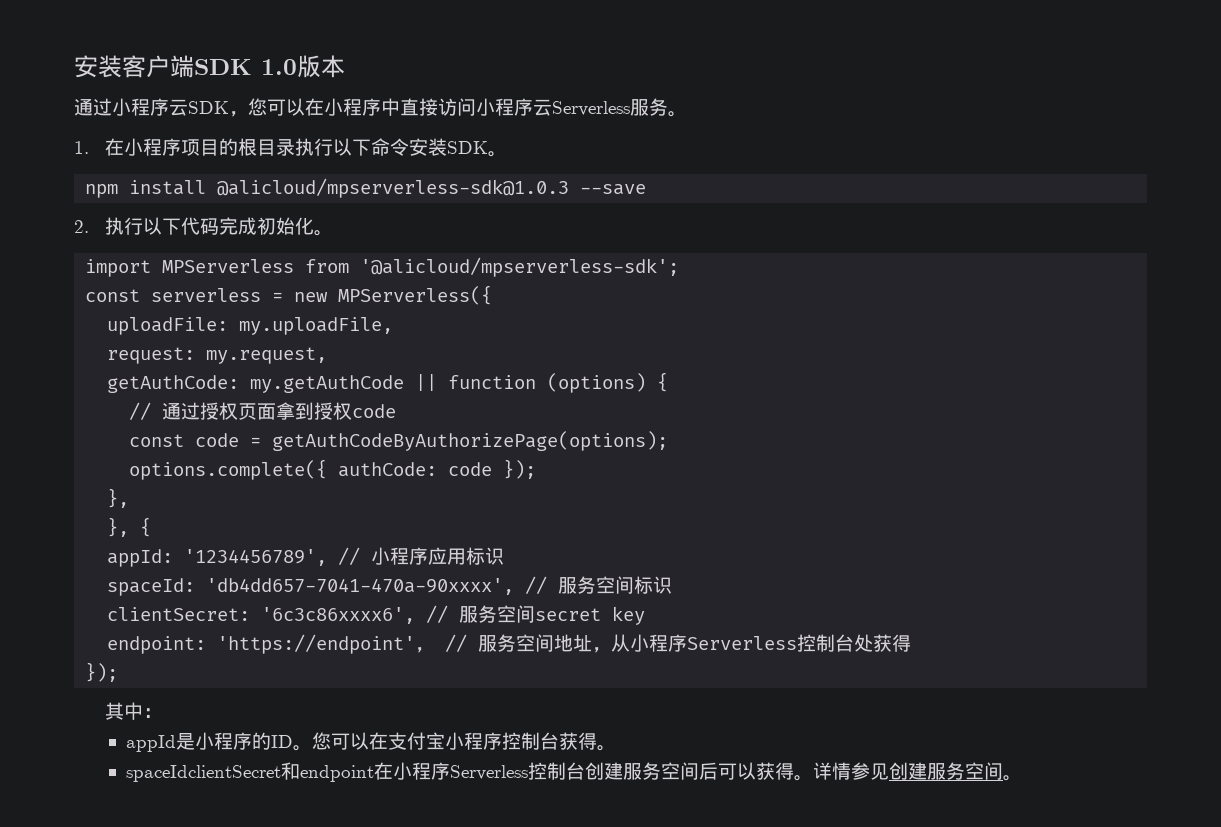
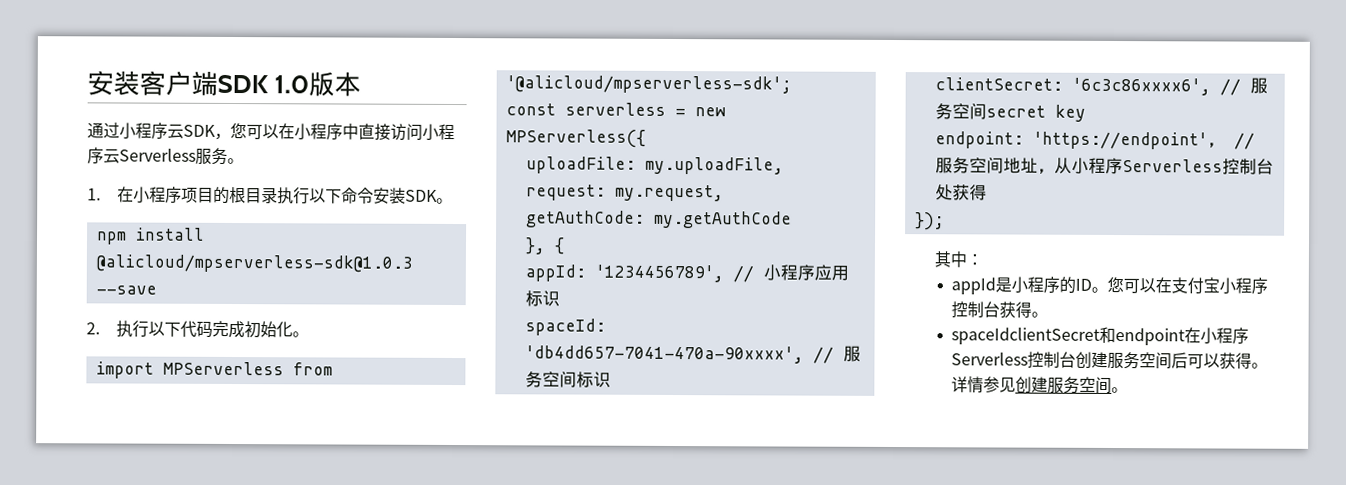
[415,372,669,393] [129,402,397,420] [129,431,669,451] [129,459,537,480] [107,488,130,508] || function (options) { // // 通过授权页面拿到授权code // const code = getAuthCodeByAuthorizePage(options); // options.complete({ authCode: code }); // }, -> (792, 219) none

